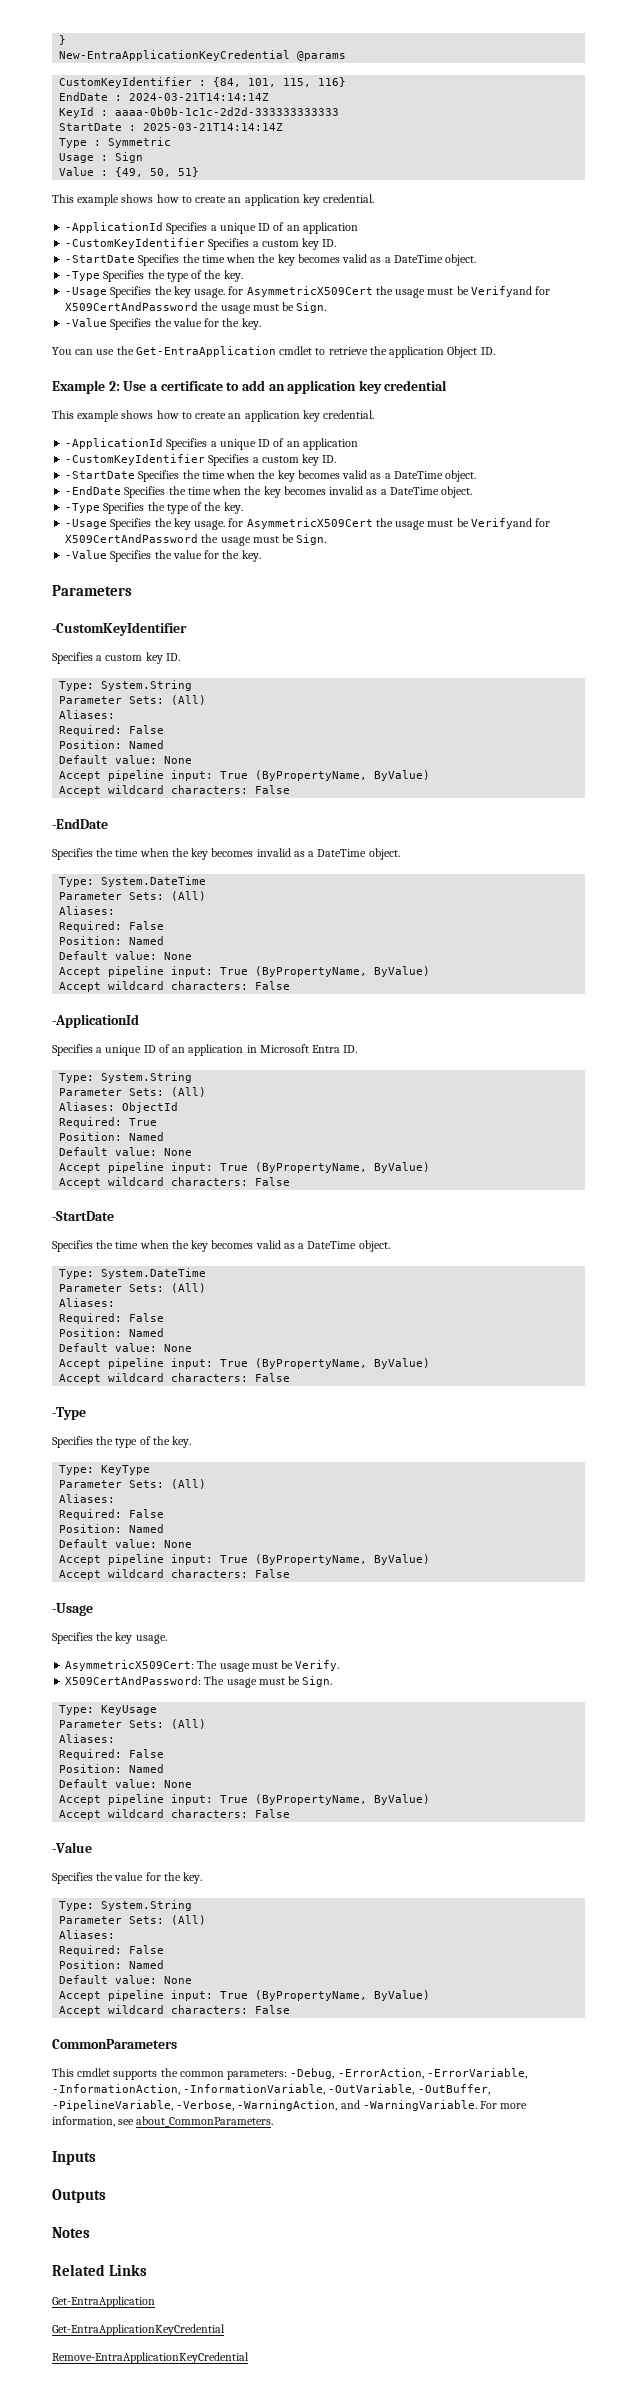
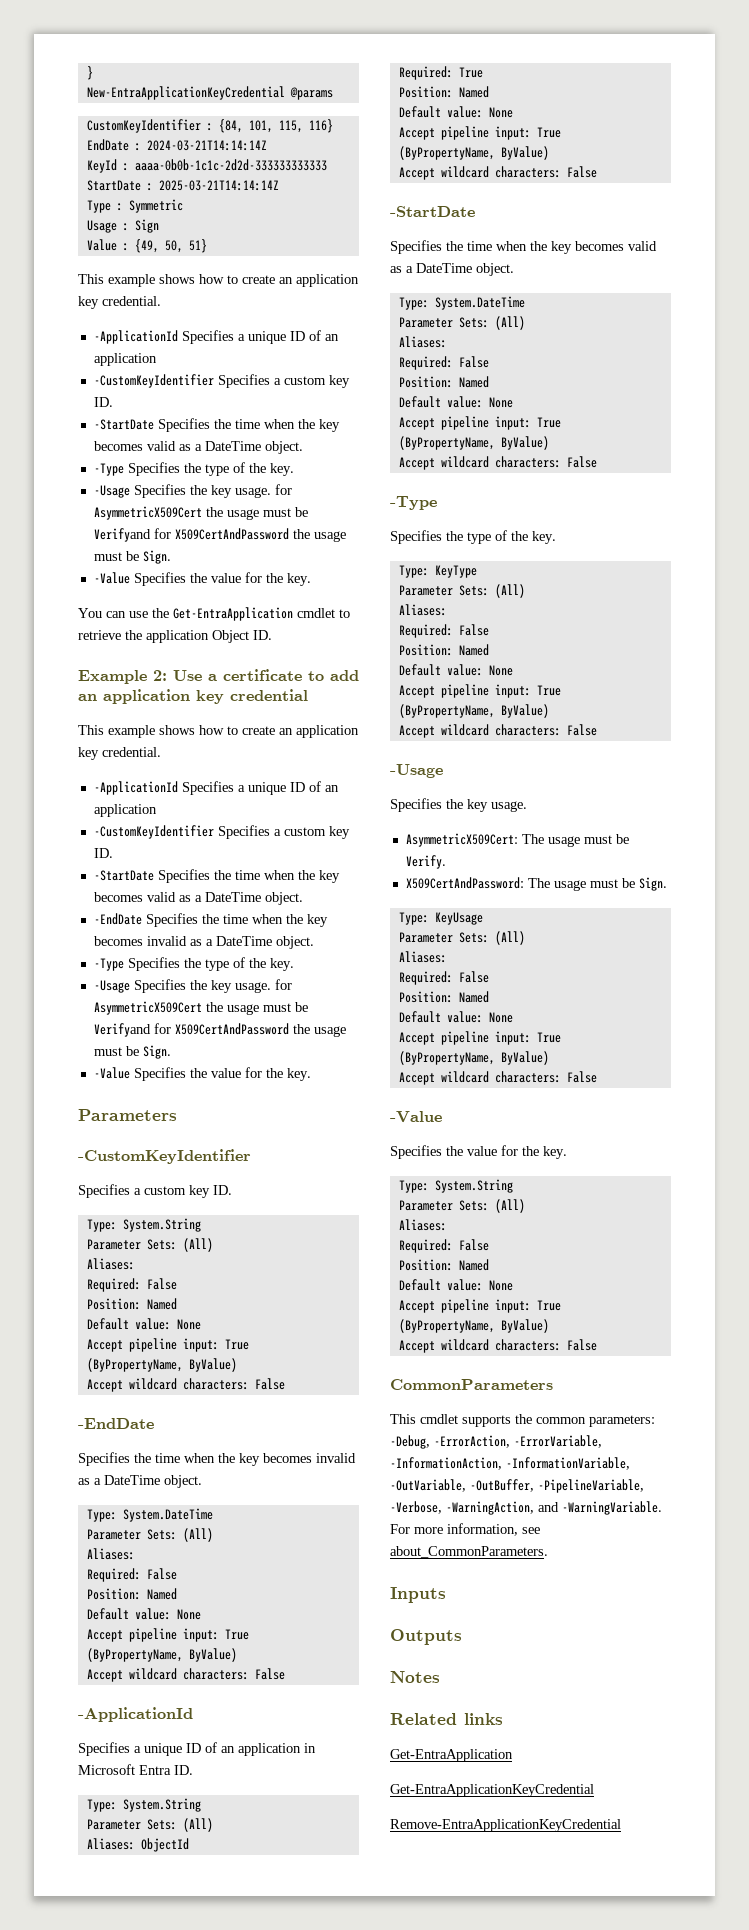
[109,2264,148,2276] Links -> [464,1713,503,1725] links

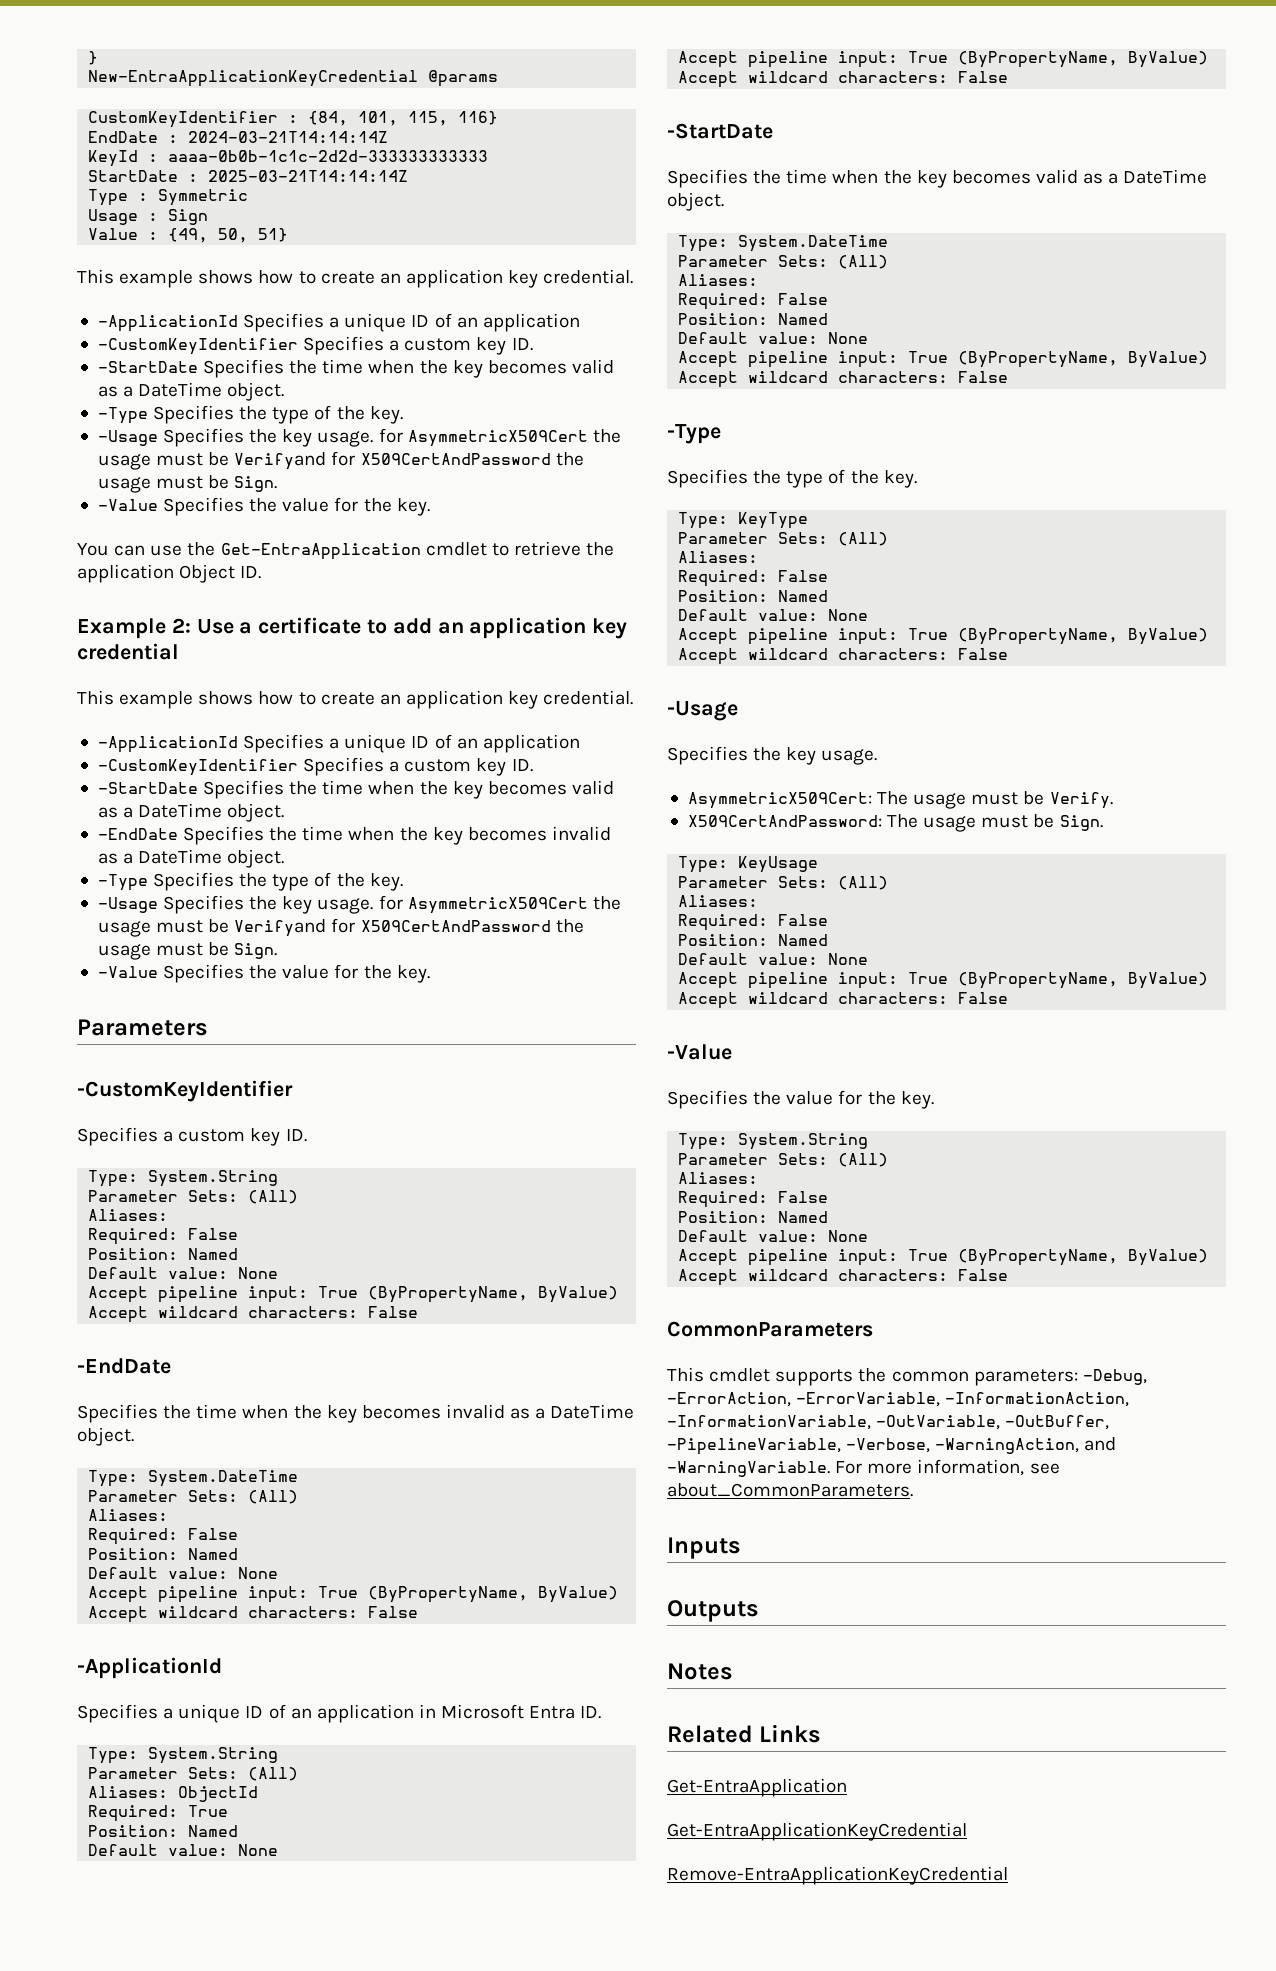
[464,1713,503,1725] links -> [759,1724,822,1743] Links

